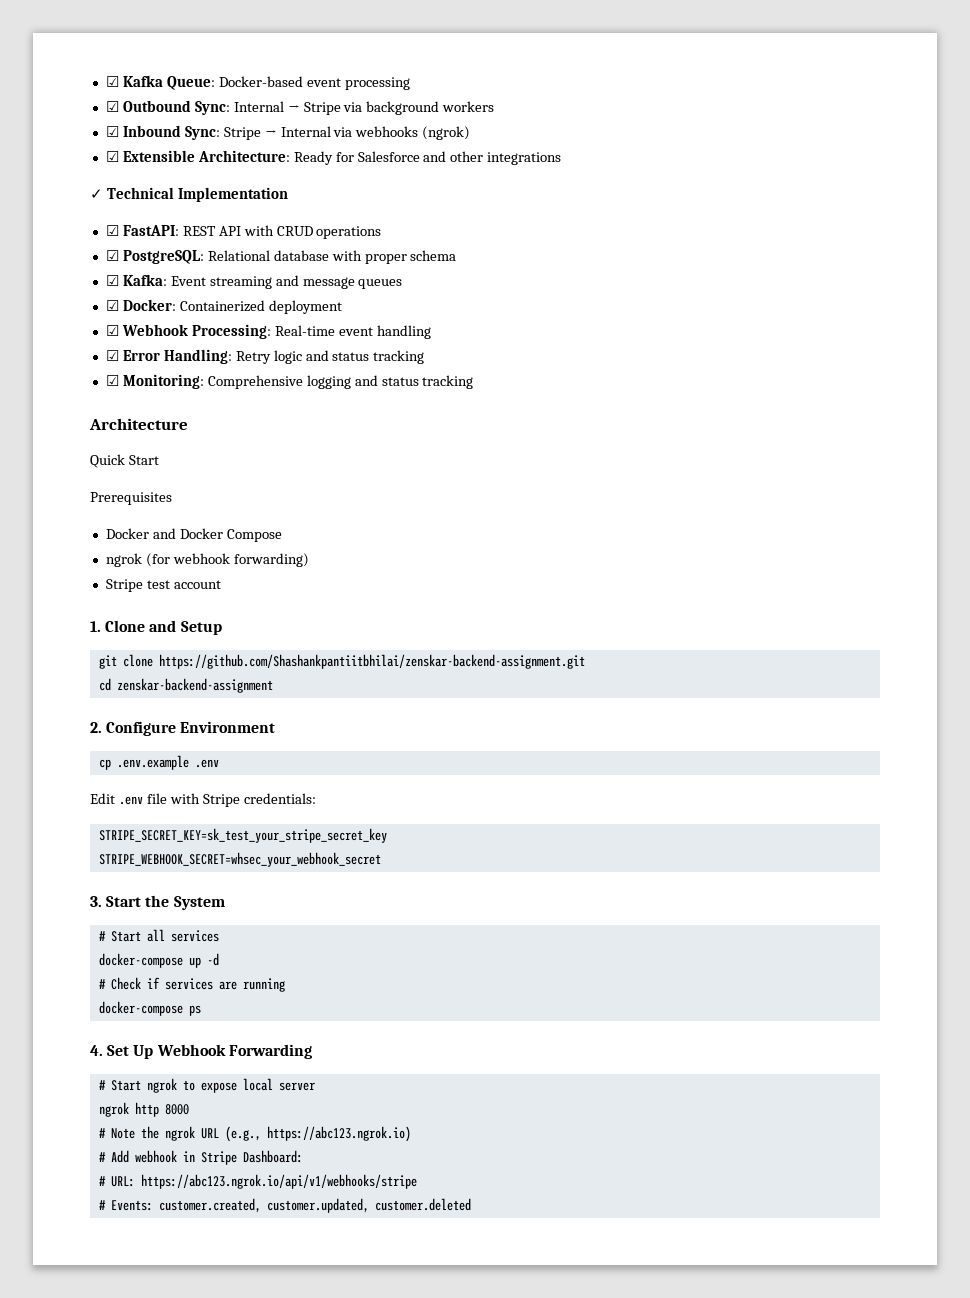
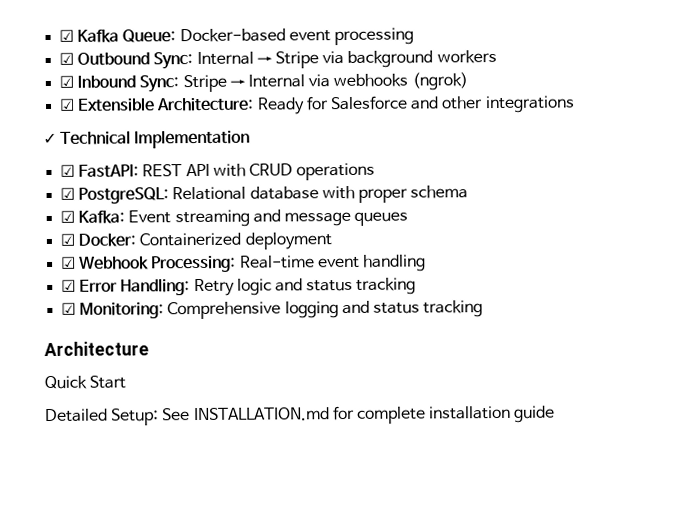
[90,492,172,505] [105,528,282,542] [105,553,309,567] [105,579,221,592] [90,620,222,635] [98,654,585,669] [98,678,273,693] [90,721,276,736] [98,755,219,770] [90,793,316,807] [98,828,387,843] [98,852,381,867] [90,895,225,910] [98,929,219,942] [98,953,219,968] [98,977,285,992] [98,1001,201,1016] [90,1044,312,1059] [98,1078,315,1093] [98,1102,189,1117] [98,1126,411,1142] [98,1150,303,1165] [98,1174,417,1189] [98,1198,471,1213] Prerequisites // Docker and Docker Compose // ngrok (for webhook forwarding) // Stripe test account // 1. Clone and Setup // git clone https://github.com/Shashankpantiitbhilai/zenskar-backend-assignment.git // cd zenskar-backend-assignment // 2. Configure Environment // cp .env.example .env // Edit .env file with Stripe credentials: // STRIPE_SECRET_KEY=sk_test_your_stripe_secret_key // STRIPE_WEBHOOK_SECRET=whsec_your_webhook_secret // 3. Start the System // # Start all services // docker-compose up -d // # Check if services are running // docker-compose ps // 4. Set Up Webhook Forwarding // # Start ngrok to expose local server // ngrok http 8000 // # Note the ngrok URL (e.g., https://abc123.ngrok.io) // # Add webhook in Stripe Dashboard: // # URL: https://abc123.ngrok.io/api/v1/webhooks/stripe // # Events: customer.created, customer.updated, customer.deleted -> [45,405,556,426] Detailed Setup: See INSTALLATION.md for complete installation guide

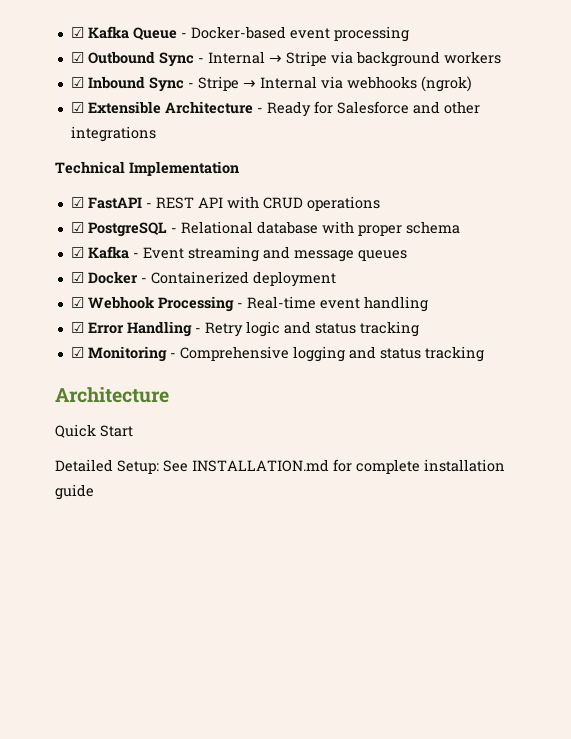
[59,29,177,43] ☑ Kafka Queue: -> [70,26,187,40] ☑ Kafka Queue -
[153,52,194,70] Sync: -> [158,52,204,67] Sync -
[139,75,180,93] Sync: -> [148,77,194,92] Sync -
[156,97,255,112] Architecture: -> [164,101,263,114] Architecture -
[43,132,57,145] ✓ -> (156, 134) none
[78,164,140,178] FastAPI: -> [87,197,152,209] FastAPI -
[78,187,170,204] PostgreSQL: -> [87,222,177,237] PostgreSQL -
[78,210,126,224] Kafka: -> [87,246,139,259] Kafka -
[78,233,137,247] Docker: -> [87,271,147,284] Docker -
[151,255,237,273] Processing: -> [157,296,243,312] Processing -
[120,278,191,296] Handling: -> [126,321,201,337] Handling -
[79,302,165,319] Monitoring: -> [87,346,176,362] Monitoring -

